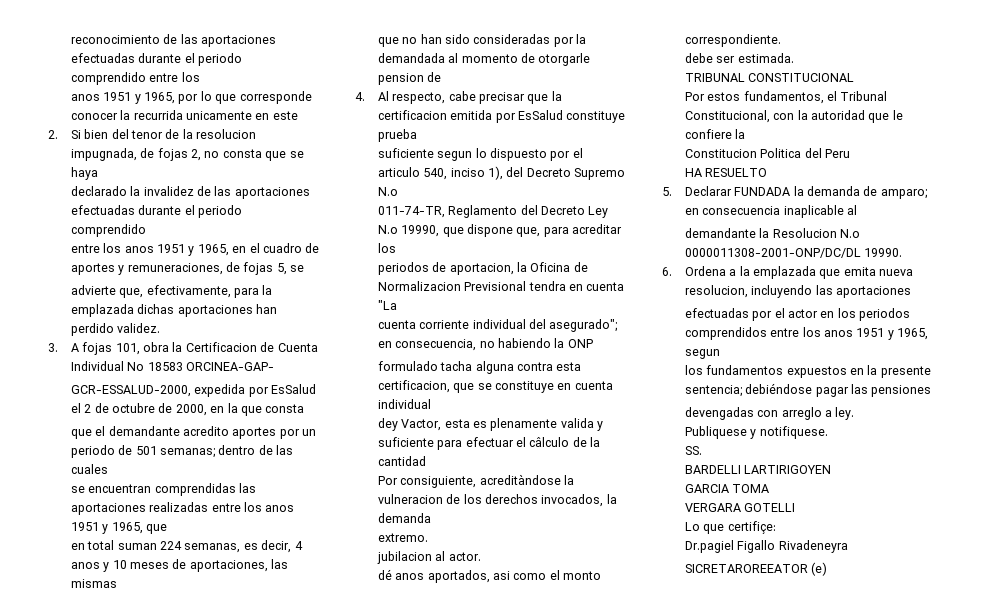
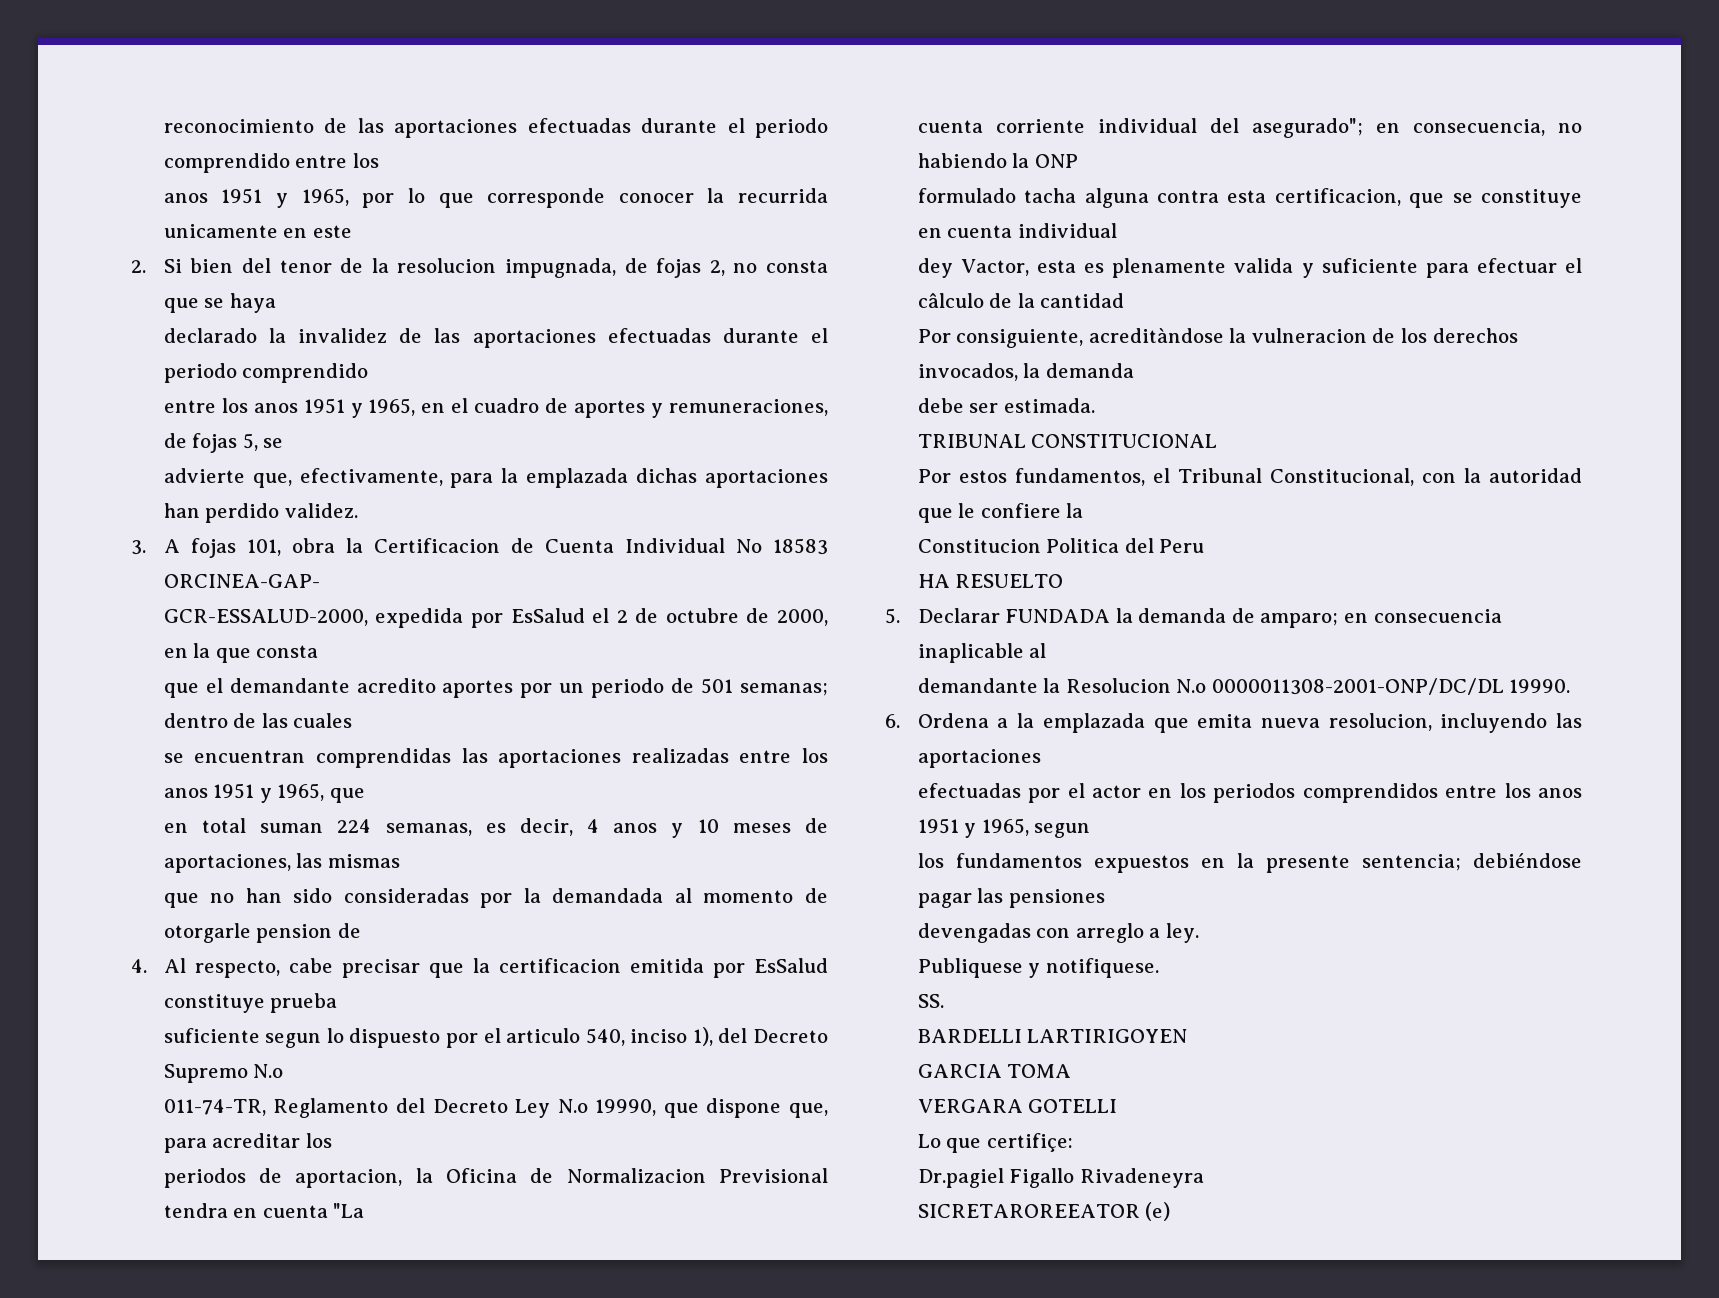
[377,533,428,542] [376,551,481,564] [377,569,602,583] [684,34,781,47] // extremo. // jubilacion al actor. // dé anos aportados, asi como el monto correspondiente. -> (1134, 370) none

